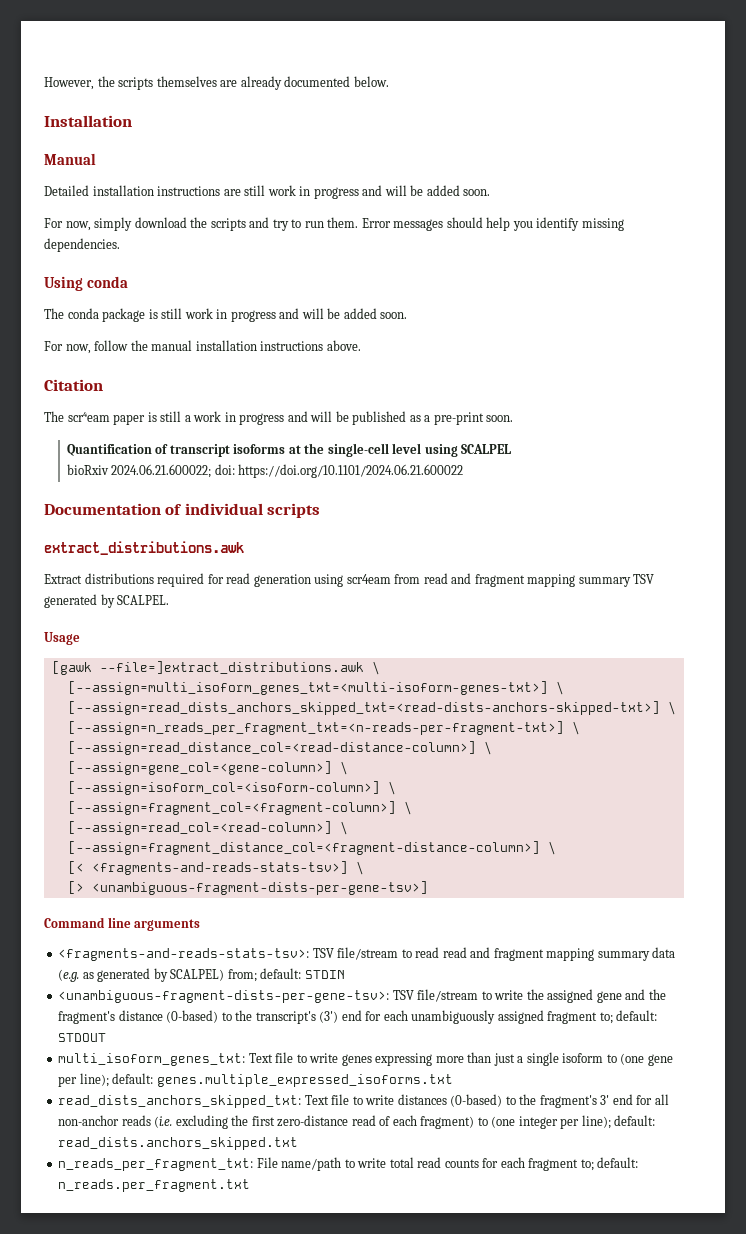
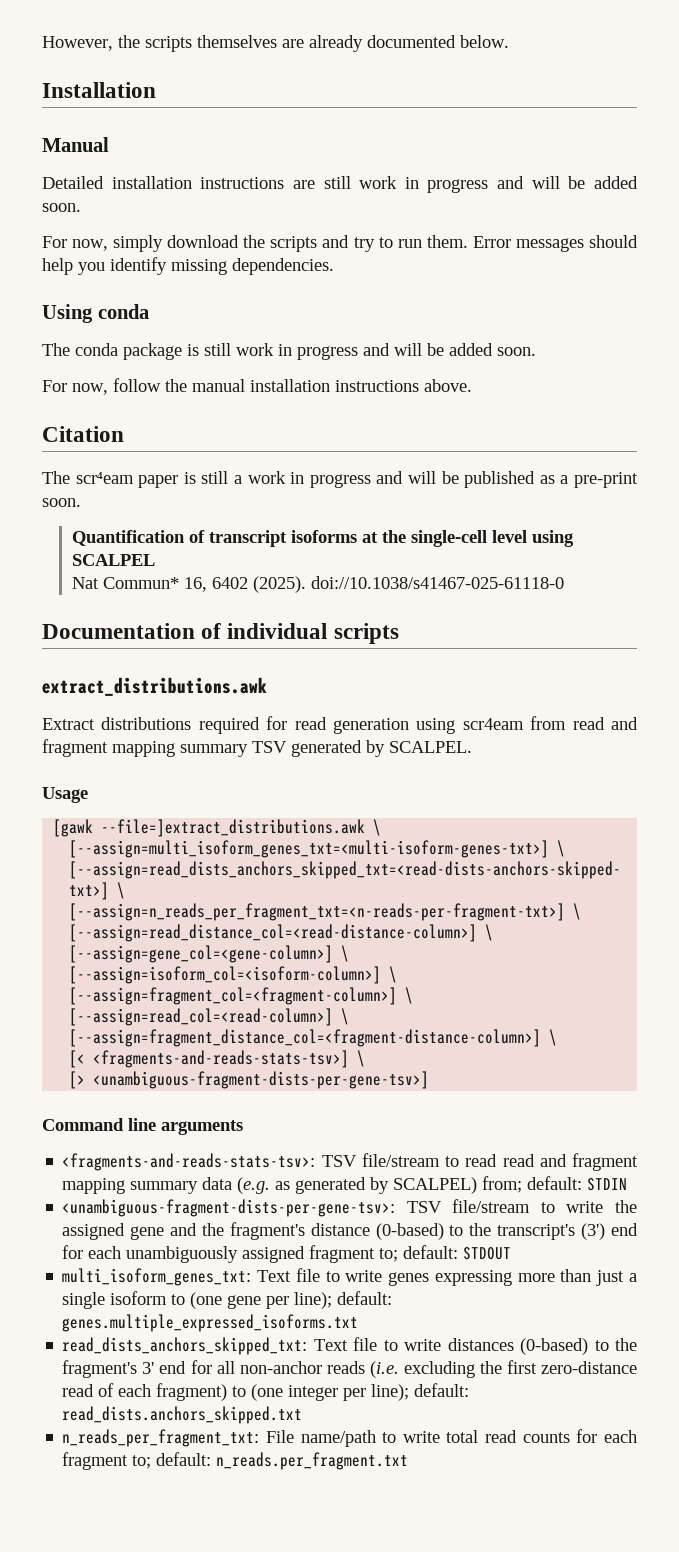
[66,464,464,478] bioRxiv 2024.06.21.600022; doi: https://doi.org/10.1101/2024.06.21.600022 -> [71,576,564,593] Nat Commun* 16, 6402 (2025). doi://10.1038/s41467-025-61118-0

